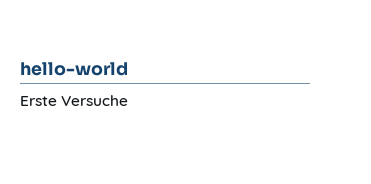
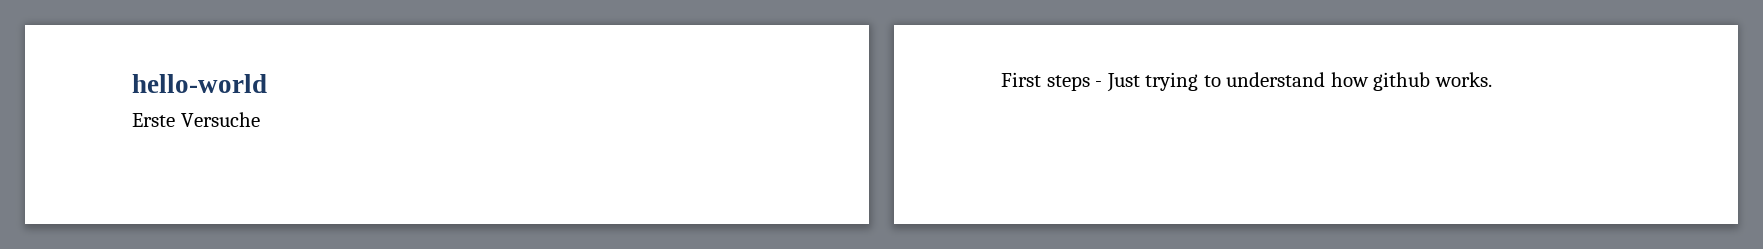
(129, 100) none -> [1001,72,1492,92] // First steps - Just trying to understand how github works.

